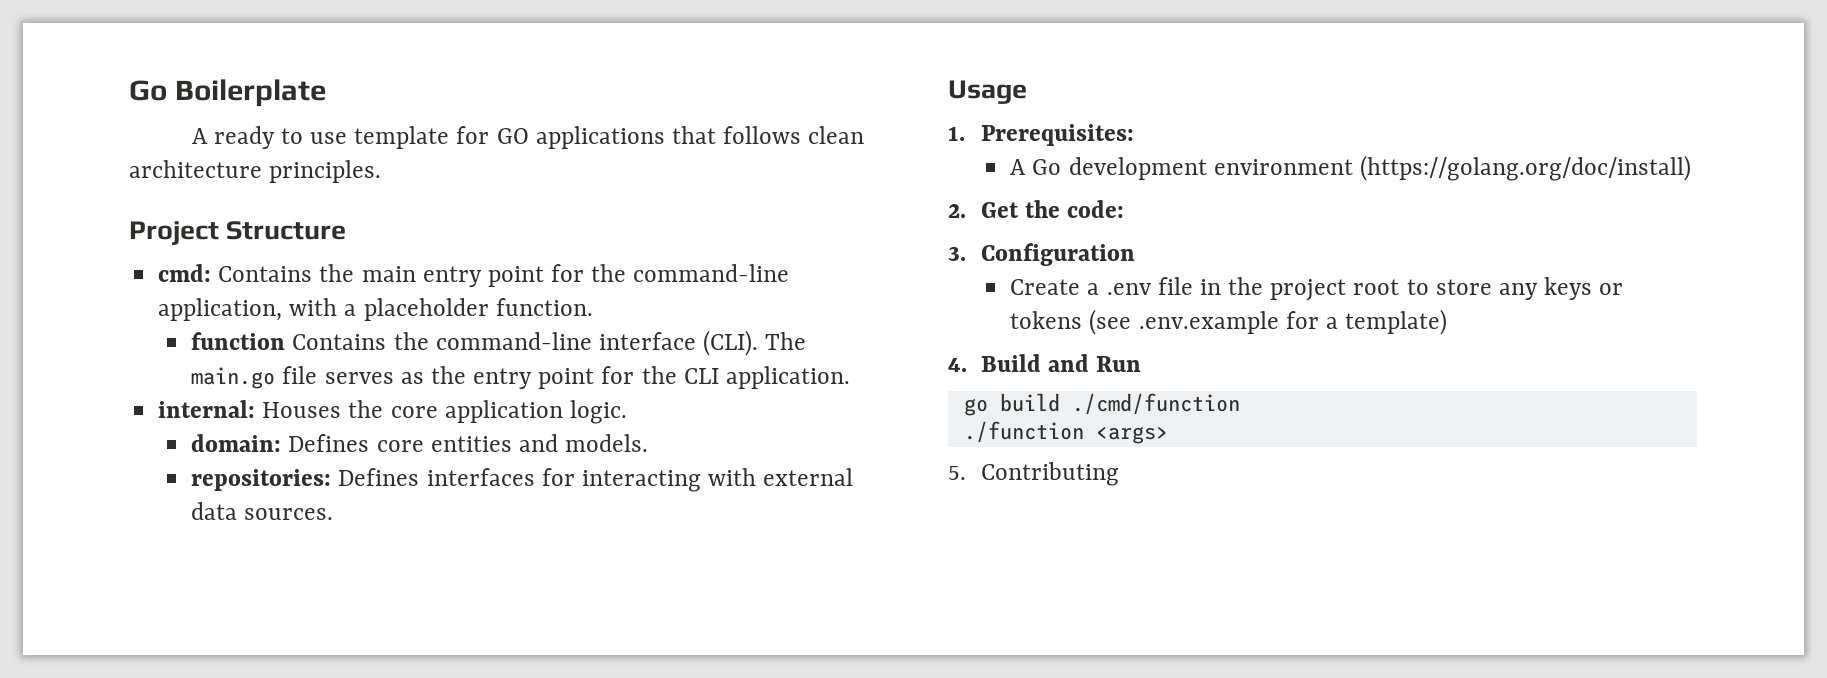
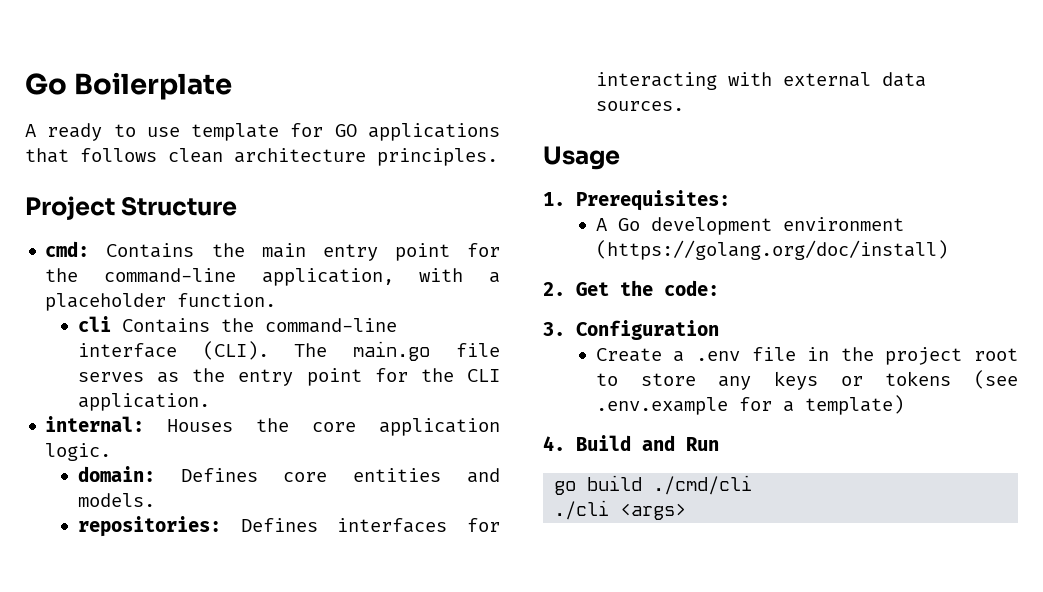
[191,332,286,350] function -> [77,316,111,332] cli
[1071,393,1240,415] [963,421,1084,443] ./cmd/function // ./function -> [653,475,753,495] [554,500,610,520] ./cmd/cli // ./cli
[948,462,1120,486] // 5. Contributing -> (687, 511) none

